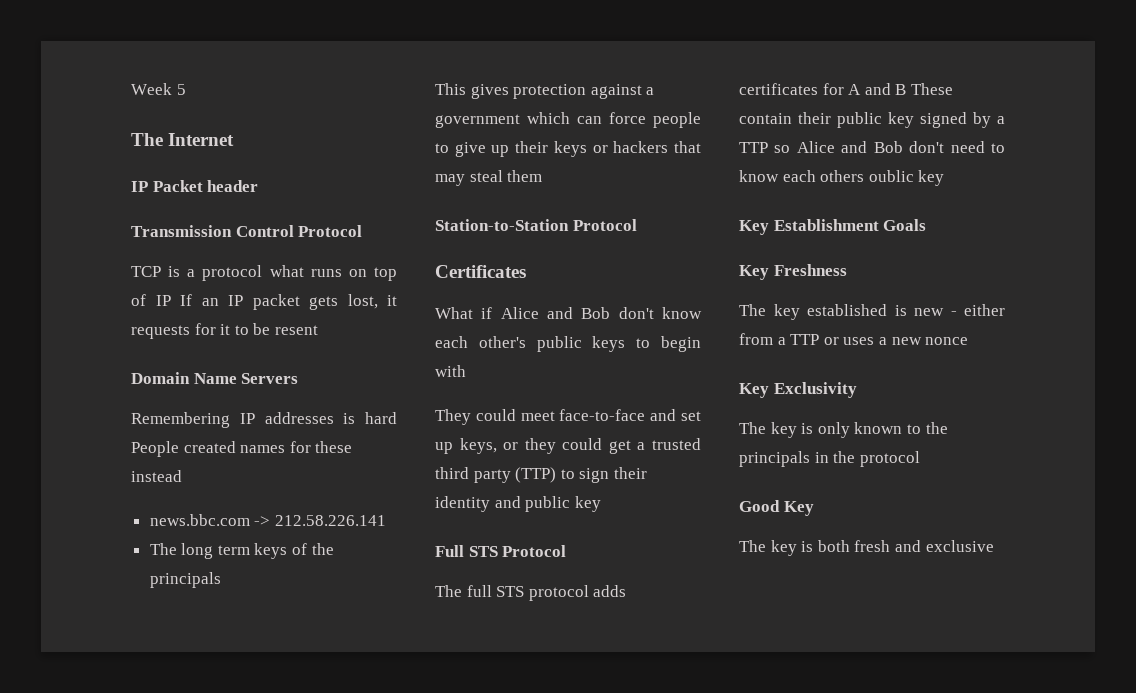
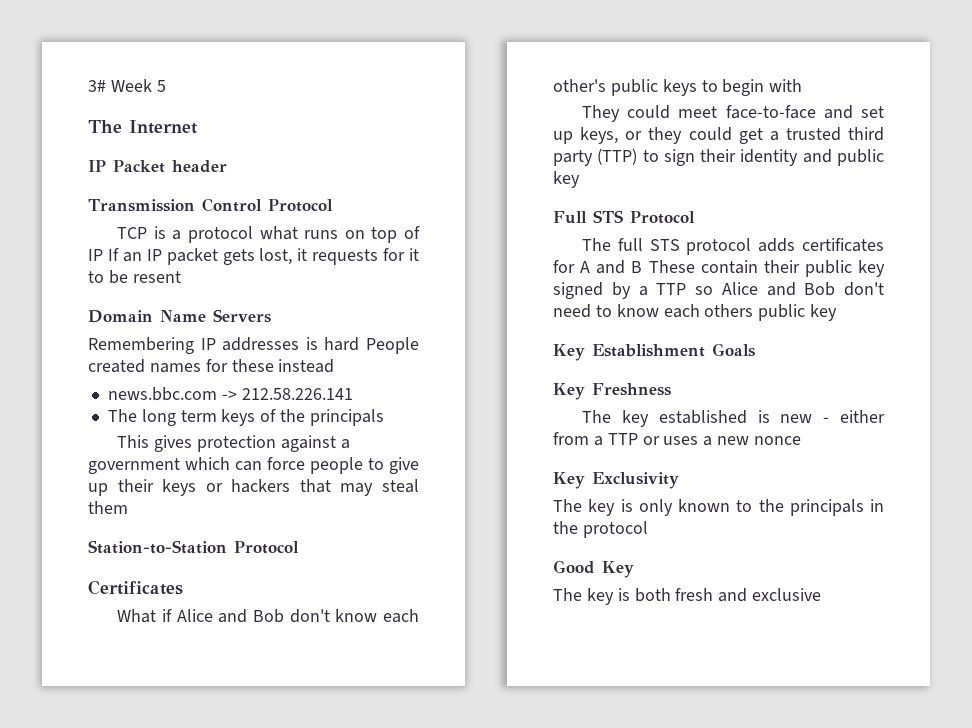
(131, 89) none -> [88,80,106,92] 3#
[868,170,914,182] oublic -> [758,304,806,321] public

